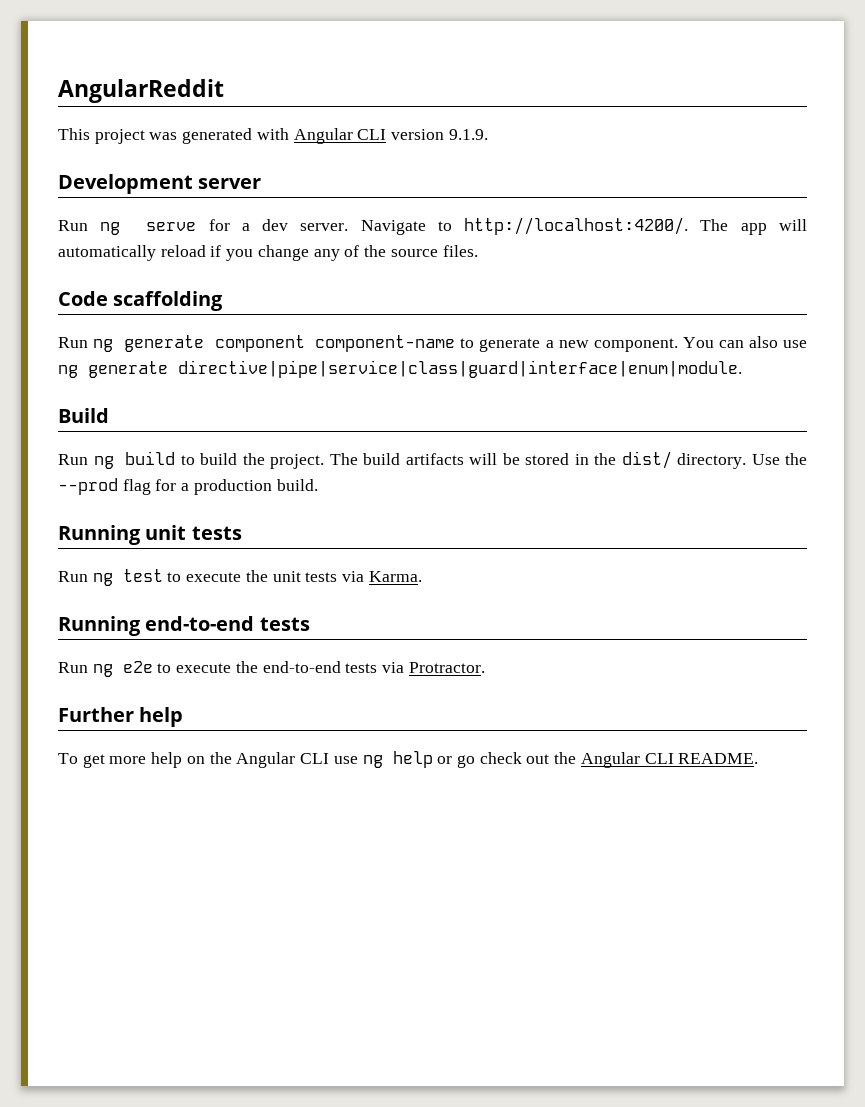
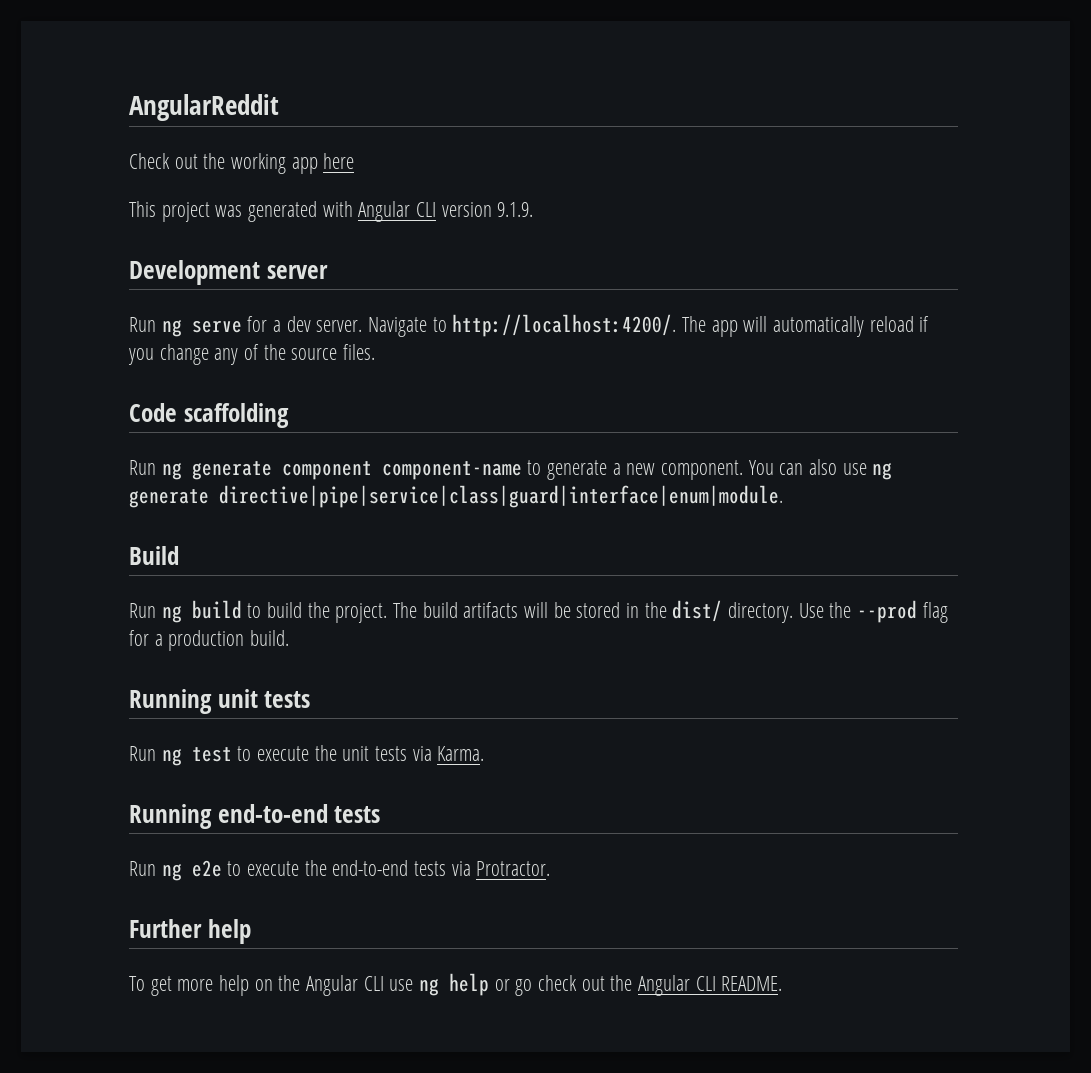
(224, 91) none -> [129,153,355,174] // Check out the working app here

